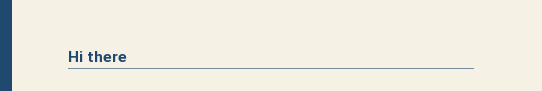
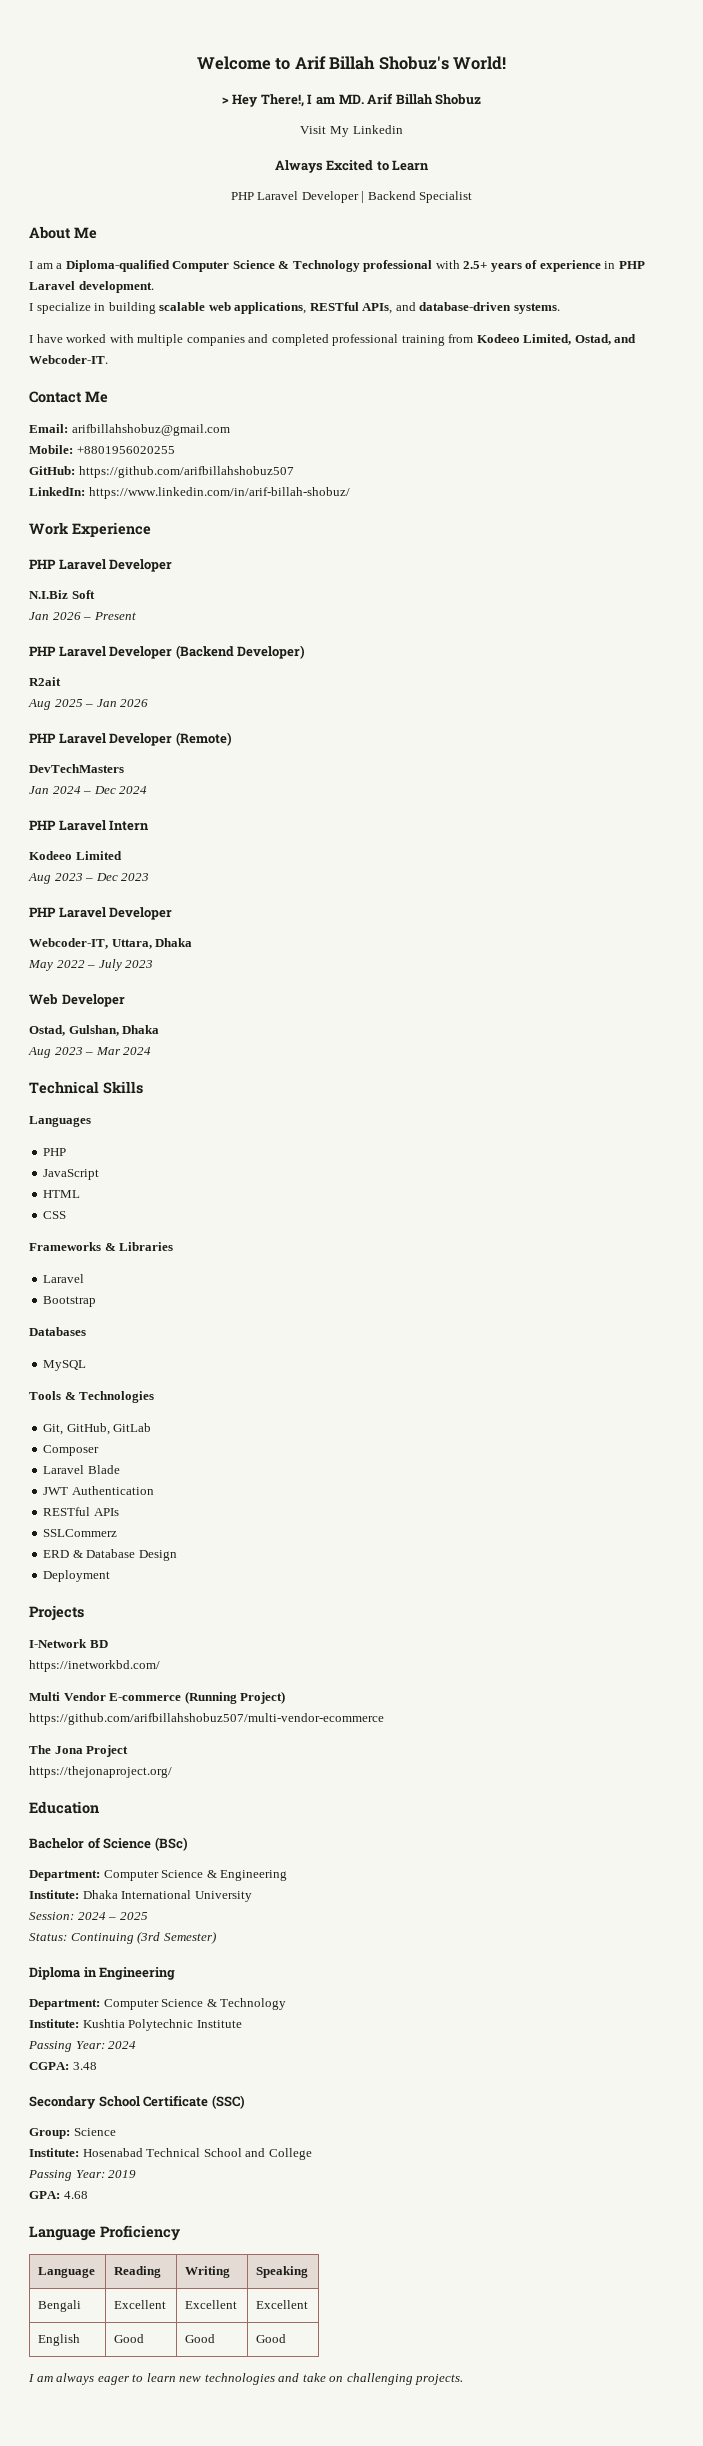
[68,51,128,62] Hi there -> [196,56,507,70] [221,93,482,107] [300,125,403,137] [274,160,430,173] [230,191,473,203] [29,226,97,239] [29,260,645,272] [29,281,154,293] [29,302,560,314] [29,334,637,346] [29,355,108,364] [29,391,108,403] [29,424,230,436] [29,445,175,454] [29,466,294,478] [29,487,350,499] [29,522,151,537] [29,559,173,572] [29,590,95,599] [29,612,136,620] [29,645,306,659] [29,677,61,686] [28,699,149,710] [29,732,232,746] [29,764,124,773] [29,786,148,794] [29,820,150,831] [29,851,122,860] [28,873,150,884] [29,907,173,920] [29,938,193,949] [28,959,154,971] [29,994,125,1007] [29,1025,160,1036] [28,1047,152,1058] [29,1081,143,1094] [29,1116,91,1127] [43,1148,67,1156] [43,1169,100,1180] [43,1190,81,1198] [43,1211,67,1219] [29,1242,174,1251] [43,1274,85,1283] [43,1296,97,1307] [29,1327,86,1336] [43,1360,87,1371] [29,1391,155,1403] [43,1423,152,1435] [43,1445,100,1456] [43,1465,120,1474] [43,1486,154,1495] [43,1507,119,1516] [43,1529,118,1537] [43,1549,177,1561] [43,1570,111,1582] [29,1605,84,1621] [29,1639,108,1648] [29,1660,160,1672] [29,1691,286,1704] [29,1713,384,1725] [29,1745,129,1757] [29,1766,172,1778] [29,1801,99,1814] [29,1837,188,1851] [29,1870,288,1881] [29,1890,252,1902] [29,1912,148,1920] [29,1931,216,1944] [29,1967,176,1980] [29,1998,287,2010] [29,2019,242,2031] [28,2041,137,2052] [29,2062,97,2070] [29,2095,245,2109] [29,2128,116,2139] [29,2148,312,2160] [28,2170,137,2181] [29,2191,88,2199] [29,2225,180,2241] [38,2267,96,2278] [114,2266,162,2278] [185,2266,231,2278] [256,2266,309,2278] [38,2300,82,2312] [114,2300,167,2309] [185,2300,238,2309] [256,2300,309,2309] [38,2334,81,2346] [114,2334,145,2343] [185,2334,216,2343] [256,2334,287,2343] [28,2373,464,2385] Welcome to Arif Billah Shobuz's World! // > Hey There!, I am MD. Arif Billah Shobuz // Visit My Linkedin // Always Excited to Learn // PHP Laravel Developer | Backend Specialist // About Me // I am a Diploma-qualified Computer Science & Technology professional with 2.5+ years of experience in PHP Laravel development. // I specialize in building scalable web applications, RESTful APIs, and database-driven systems. // I have worked with multiple companies and completed professional training from Kodeeo Limited, Ostad, and Webcoder-IT. // Contact Me // Email: arifbillahshobuz@gmail.com // Mobile: +8801956020255 // GitHub: https://github.com/arifbillahshobuz507 // LinkedIn: https://www.linkedin.com/in/arif-billah-shobuz/ // Work Experience // PHP Laravel Developer // N.I.Biz Soft // Jan 2026 – Present // PHP Laravel Developer (Backend Developer) // R2ait // Aug 2025 – Jan 2026 // PHP Laravel Developer (Remote) // DevTechMasters // Jan 2024 – Dec 2024 // PHP Laravel Intern // Kodeeo Limited // Aug 2023 – Dec 2023 // PHP Laravel Developer // Webcoder-IT, Uttara, Dhaka // May 2022 – July 2023 // Web Developer // Ostad, Gulshan, Dhaka // Aug 2023 – Mar 2024 // Technical Skills // Languages // PHP // JavaScript // HTML // CSS // Frameworks & Libraries // Laravel // Bootstrap // Databases // MySQL // Tools & Technologies // Git, GitHub, GitLab // Composer // Laravel Blade // JWT Authentication // RESTful APIs // SSLCommerz // ERD & Database Design // Deployment // Projects // I-Network BD // https://inetworkbd.com/ // Multi Vendor E-commerce (Running Project) // https://github.com/arifbillahshobuz507/multi-vendor-ecommerce // The Jona Project // https://thejonaproject.org/ // Education // Bachelor of Science (BSc) // Department: Computer Science & Engineering // Institute: Dhaka International University // Session: 2024 – 2025 // Status: Continuing (3rd Semester) // Diploma in Engineering // Department: Computer Science & Technology // Institute: Kushtia Polytechnic Institute // Passing Year: 2024 // CGPA: 3.48 // Secondary School Certificate (SSC) // Group: Science // Institute: Hosenabad Technical School and College // Passing Year: 2019 // GPA: 4.68 // Language Proficiency // Language | Reading | Writing | Speaking // Bengali | Excellent | Excellent | Excellent // English | Good | Good | Good // I am always eager to learn new technologies and take on challenging projects.

